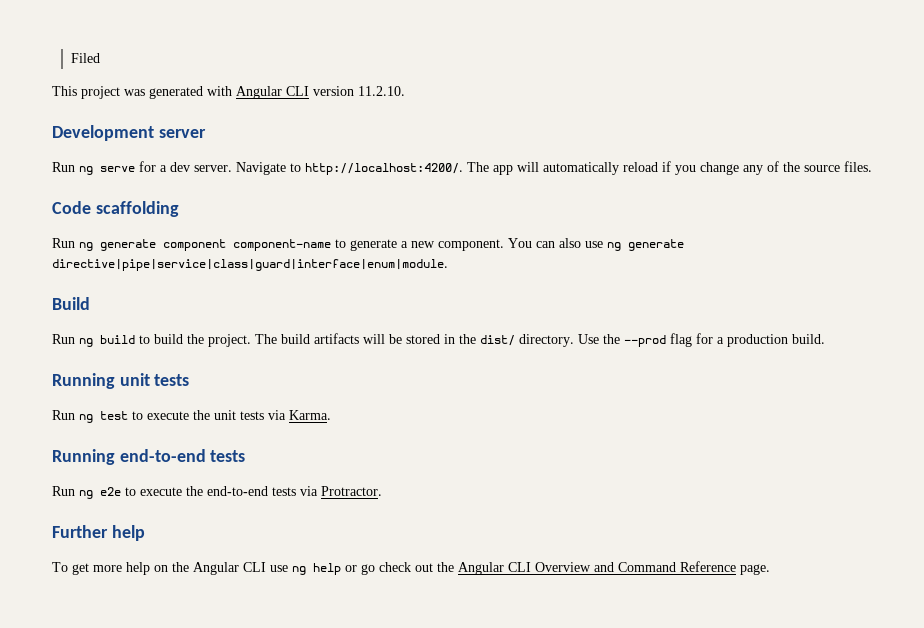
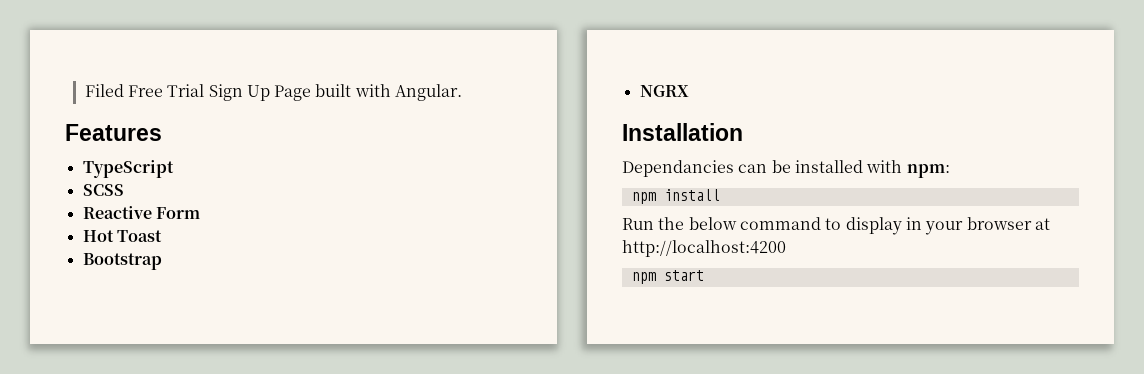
[52,86,405,99] [52,125,206,141] [52,161,872,175] [52,201,179,217] [52,238,684,251] [52,259,448,271] [52,297,90,310] [52,333,825,347] [52,373,190,389] [52,410,331,423] [52,449,246,465] [52,486,382,499] [52,525,145,541] [52,561,770,575] // This project was generated with Angular CLI version 11.2.10. // Development server // Run ng serve for a dev server. Navigate to http://localhost:4200/. The app will automatically reload if you change any of the source files. // Code scaffolding // Run ng generate component component-name to generate a new component. You can also use ng generate directive|pipe|service|class|guard|interface|enum|module. // Build // Run ng build to build the project. The build artifacts will be stored in the dist/ directory. Use the --prod flag for a production build. // Running unit tests // Run ng test to execute the unit tests via Karma. // Running end-to-end tests // Run ng e2e to execute the end-to-end tests via Protractor. // Further help // To get more help on the Angular CLI use ng help or go check out the Angular CLI Overview and Command Reference page. -> [127,84,463,101] [65,124,162,141] [82,160,174,178] [82,184,124,196] [82,206,200,219] [82,230,162,242] [82,253,162,270] [639,85,689,97] [622,123,743,141] [622,160,950,178] [631,189,720,204] [622,217,1050,235] [622,240,786,257] [631,270,704,284] Free Trial Sign Up Page built with Angular. // Features // TypeScript // SCSS // Reactive Form // Hot Toast // Bootstrap // NGRX // Installation // Dependancies can be installed with npm: // npm install // Run the below command to display in your browser at http://localhost:4200 // npm start

